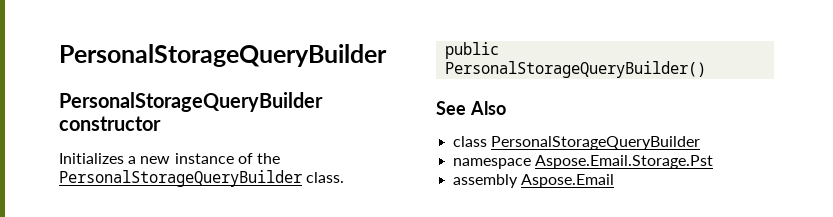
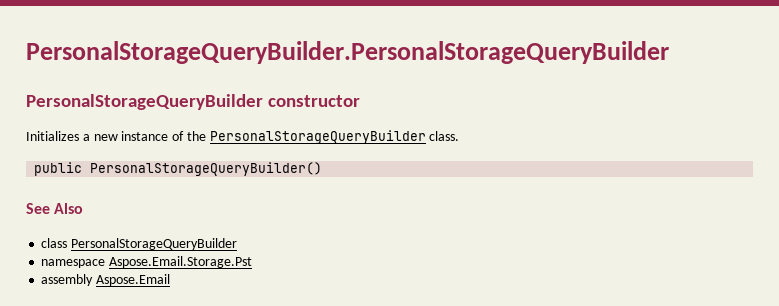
[59,44,387,67] PersonalStorageQueryBuilder -> [26,41,669,64] PersonalStorageQueryBuilder.PersonalStorageQueryBuilder

